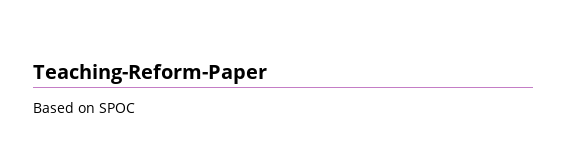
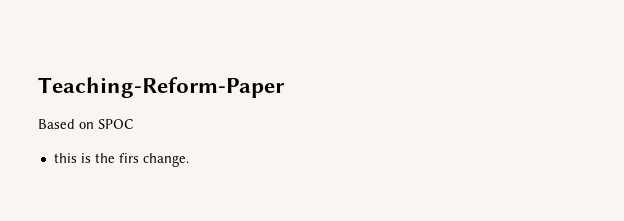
(135, 108) none -> [53,153,189,167] // this is the firs change.

